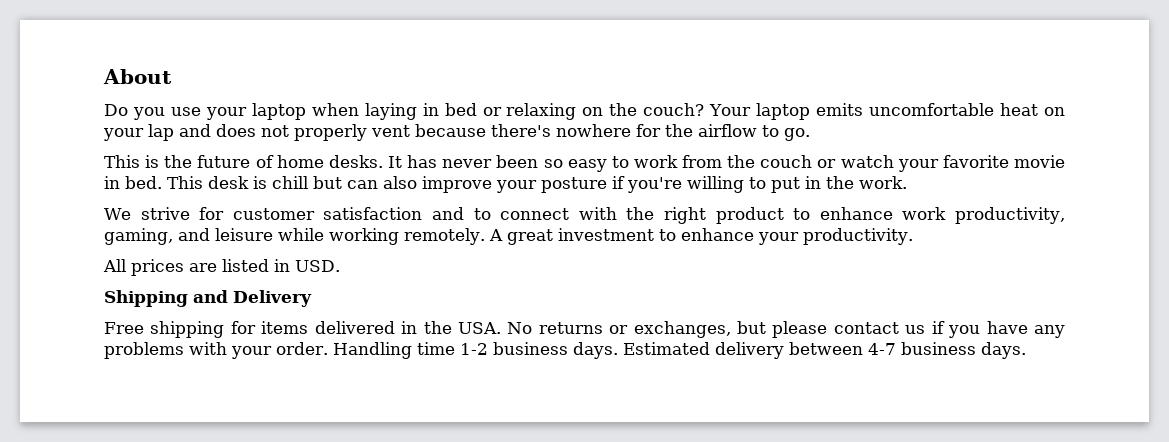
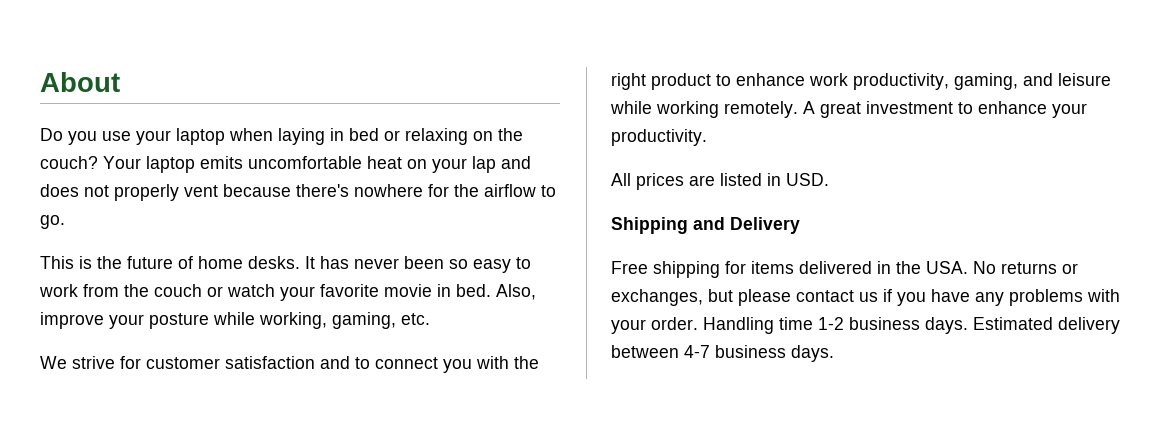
[167,176,907,193] This desk is chill but can also improve your posture if you're willing to put in the work. -> [496,284,536,300] [40,312,430,329] Also, improve your posture while working, gaming, etc.
(570, 214) none -> [443,359,472,373] you

